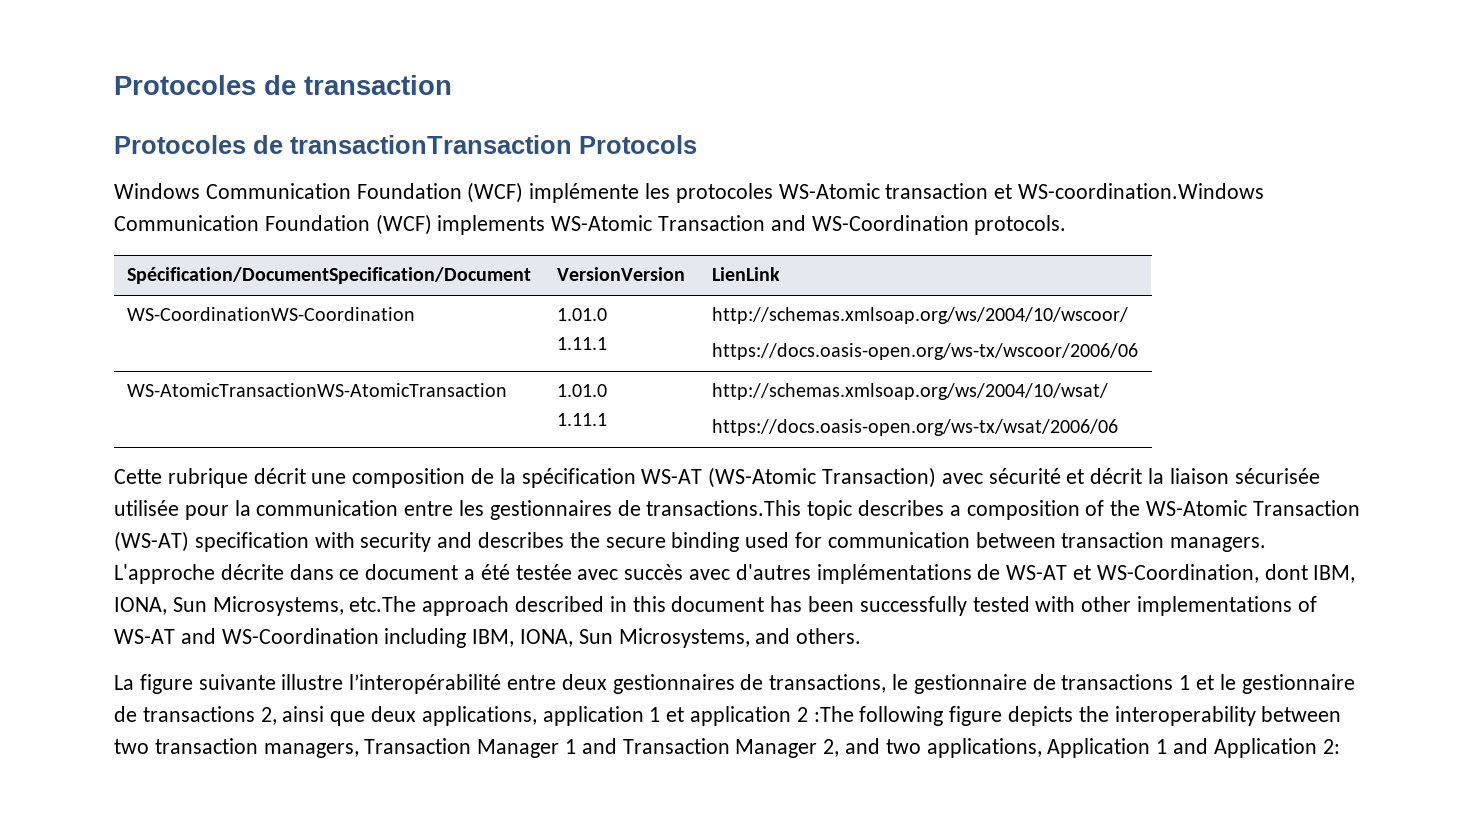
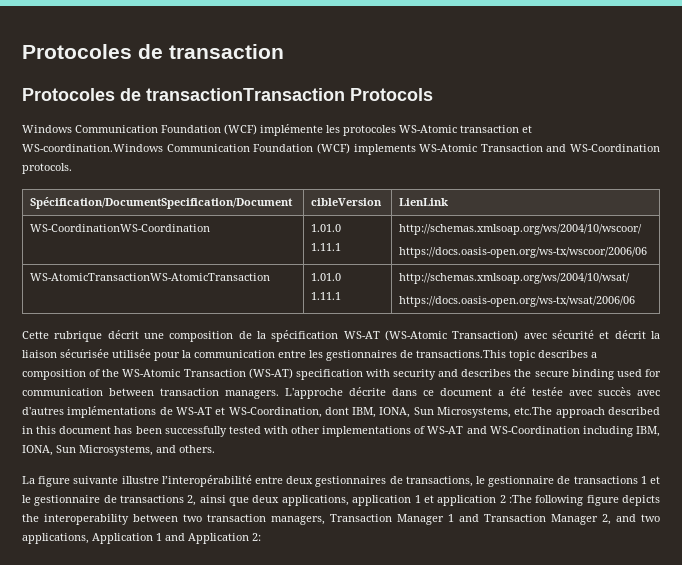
[556,267,685,281] VersionVersion -> [311,198,383,206] cibleVersion

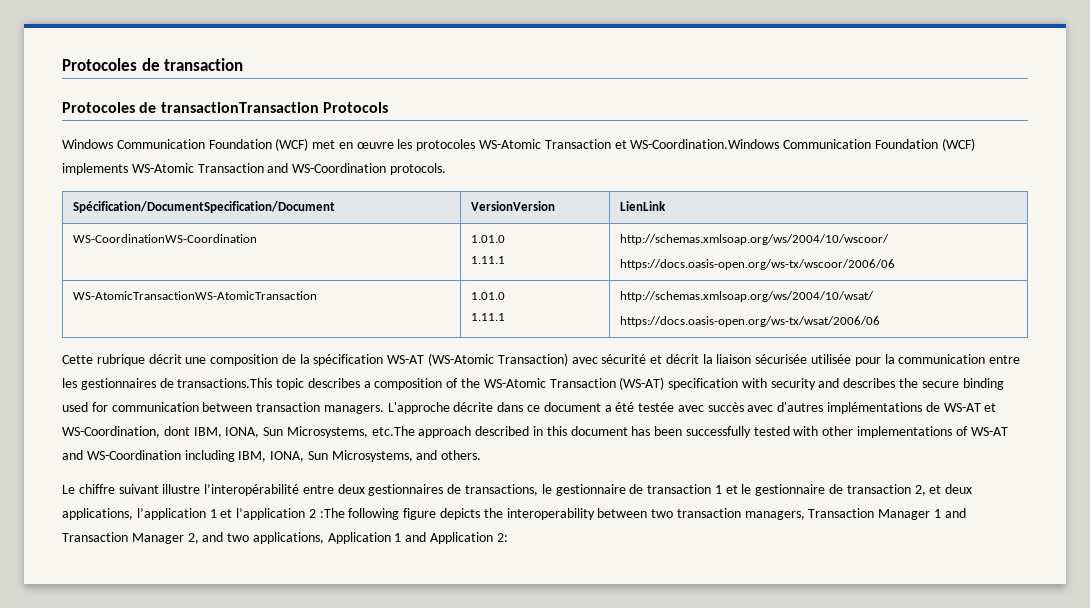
[260,124,532,136] [22,144,163,152] implémente les protocoles WS-Atomic transaction et WS-coordination.Windows -> [312,139,780,151] met en œuvre les protocoles WS-Atomic Transaction et WS-Coordination.Windows
[311,198,383,206] cibleVersion -> [470,201,555,211] VersionVersion
[22,476,119,487] La figure suivante -> [62,484,159,494] Le chiffre suivant
[573,476,638,484] transactions -> [647,484,712,494] transaction
[120,495,250,506] transactions 2, ainsi que -> [846,484,942,496] transaction 2, et
[352,495,497,506] application 1 et application -> [136,508,306,520] l’application 1 et l’application

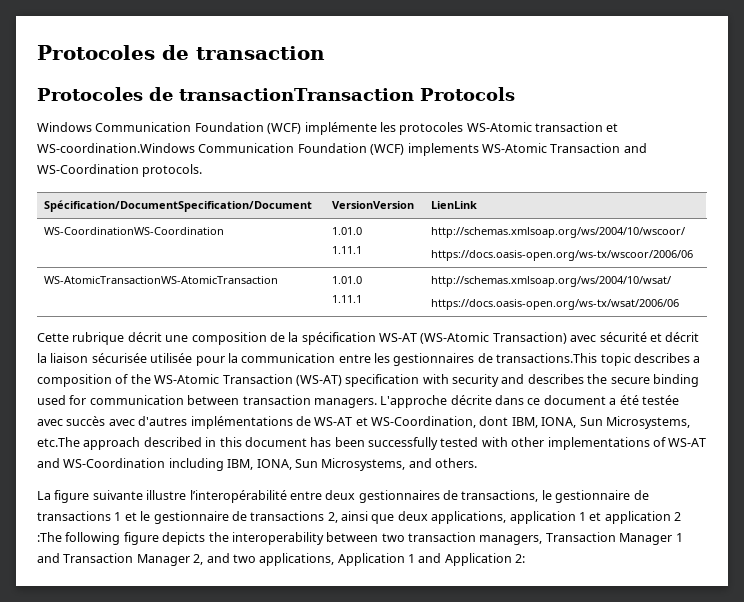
[312,139,780,151] met en œuvre les protocoles WS-Atomic Transaction et WS-Coordination.Windows -> [304,122,619,135] [37,143,195,153] implémente les protocoles WS-Atomic transaction et WS-coordination.Windows
[62,484,159,494] Le chiffre suivant -> [37,490,143,503] La figure suivante
[647,484,712,494] transaction -> [37,511,111,521] transactions
[846,484,942,496] transaction 2, et -> [250,511,395,524] transactions 2, ainsi que
[136,508,306,520] l’application 1 et l’application -> [509,511,671,524] application 1 et application

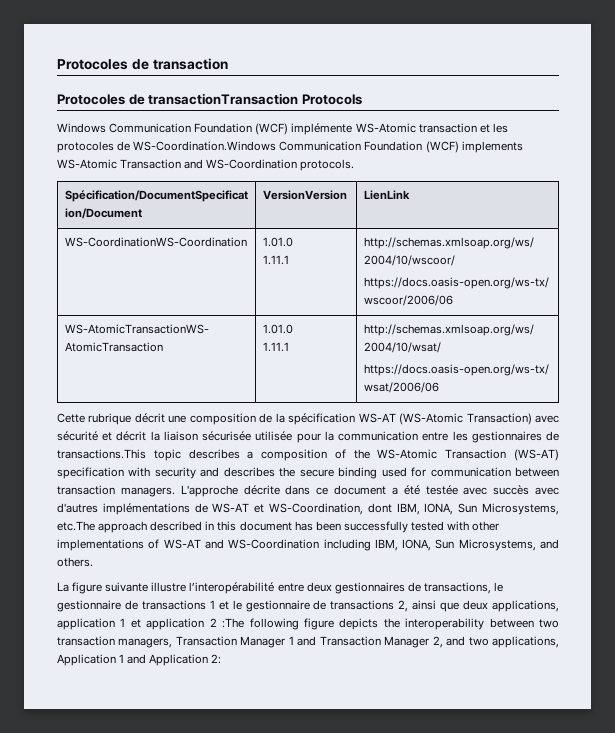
[379,122,464,135] les protocoles -> (353, 129) none
[37,143,195,153] WS-coordination.Windows -> [492,123,508,133] [57,141,277,153] les protocoles de WS-Coordination.Windows

